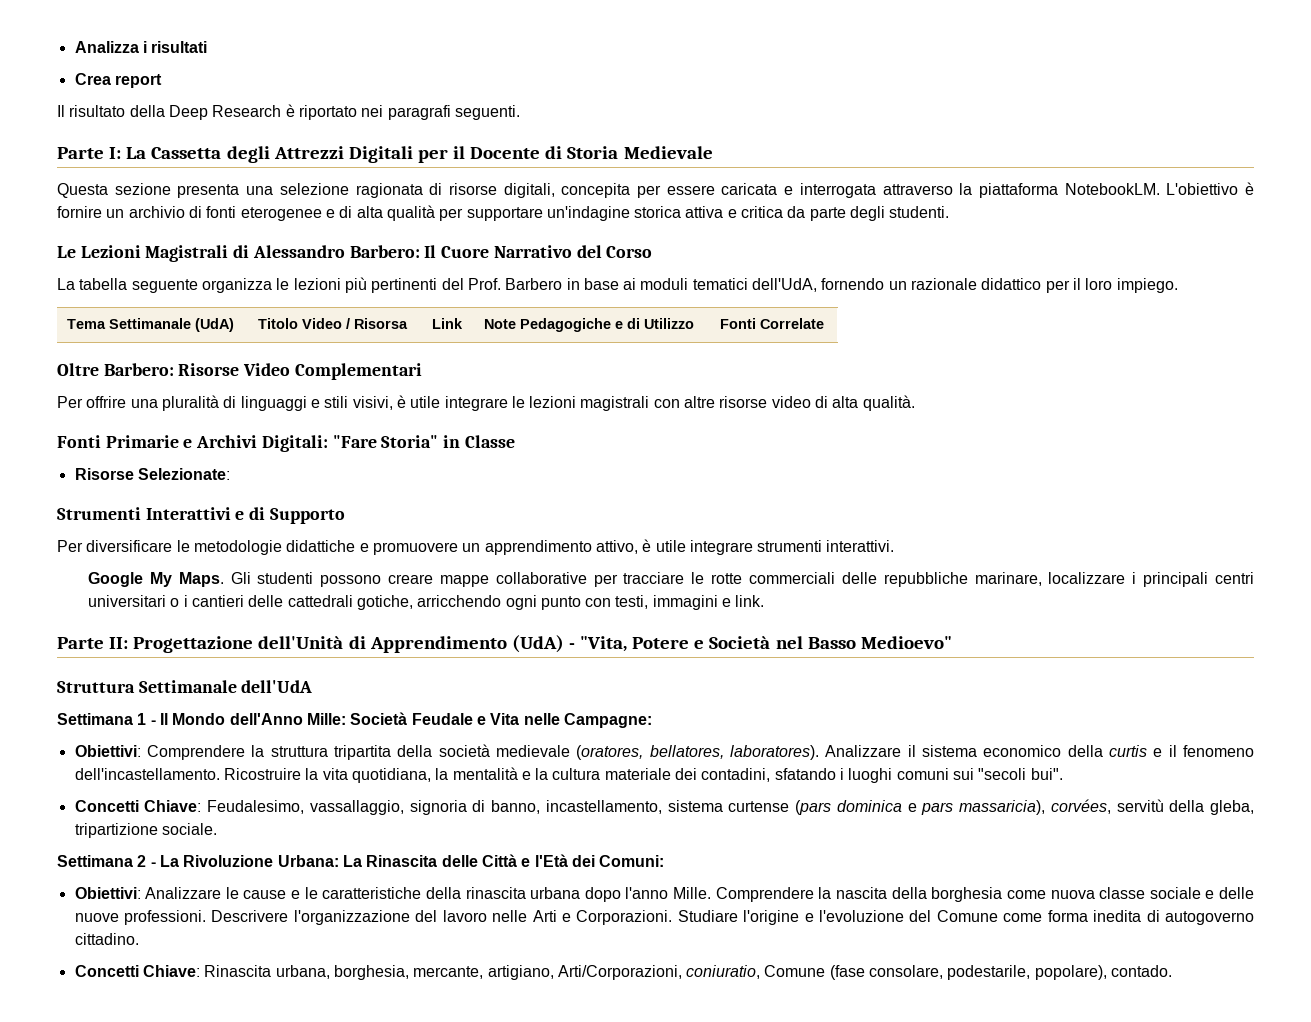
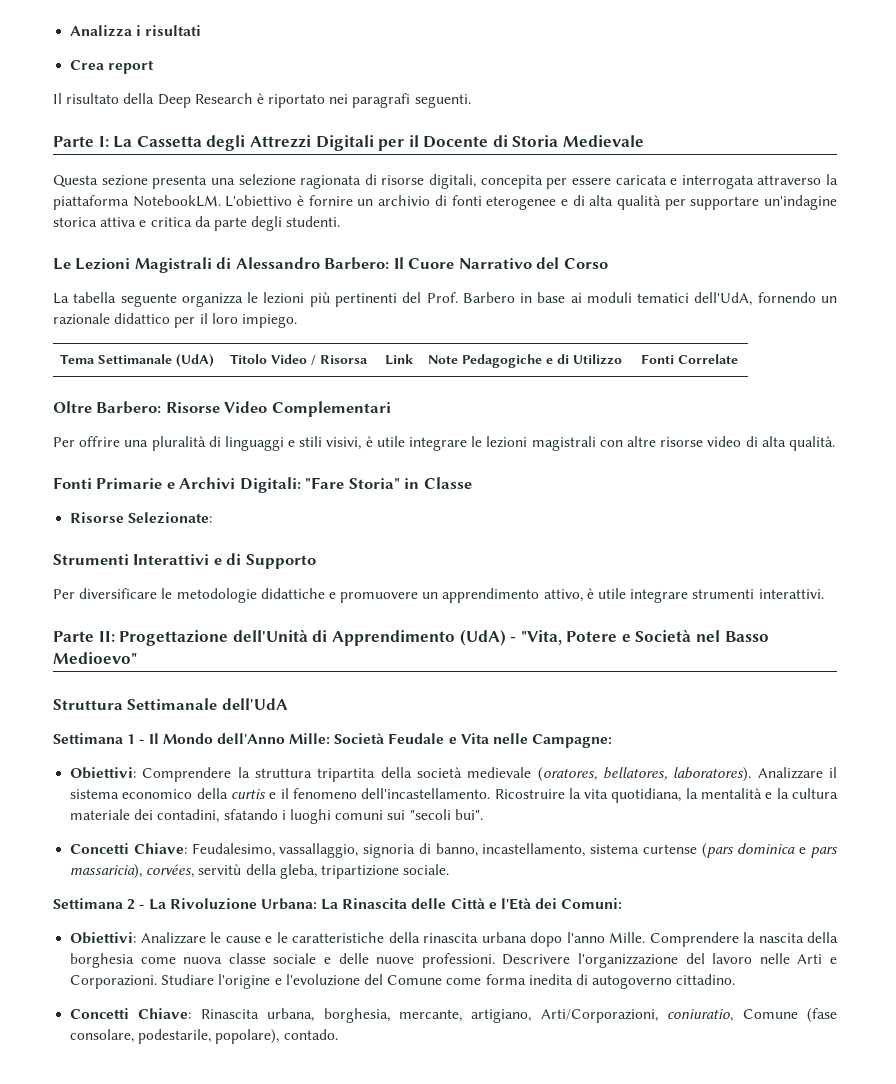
[87,572,1255,587] [87,595,765,610] // Google My Maps. Gli studenti possono creare mappe collaborative per tracciare le rotte commerciali delle repubbliche marinare, localizzare i principali centri universitari o i cantieri delle cattedrali gotiche, arricchendo ogni punto con testi, immagini e link. -> (824, 594) none

